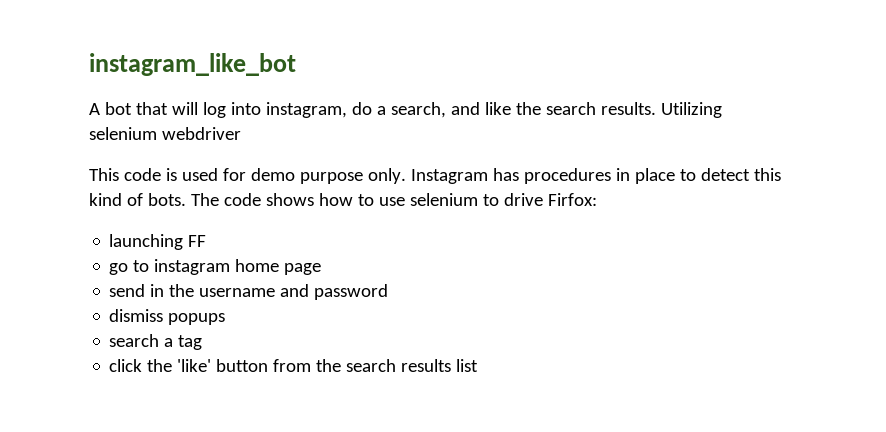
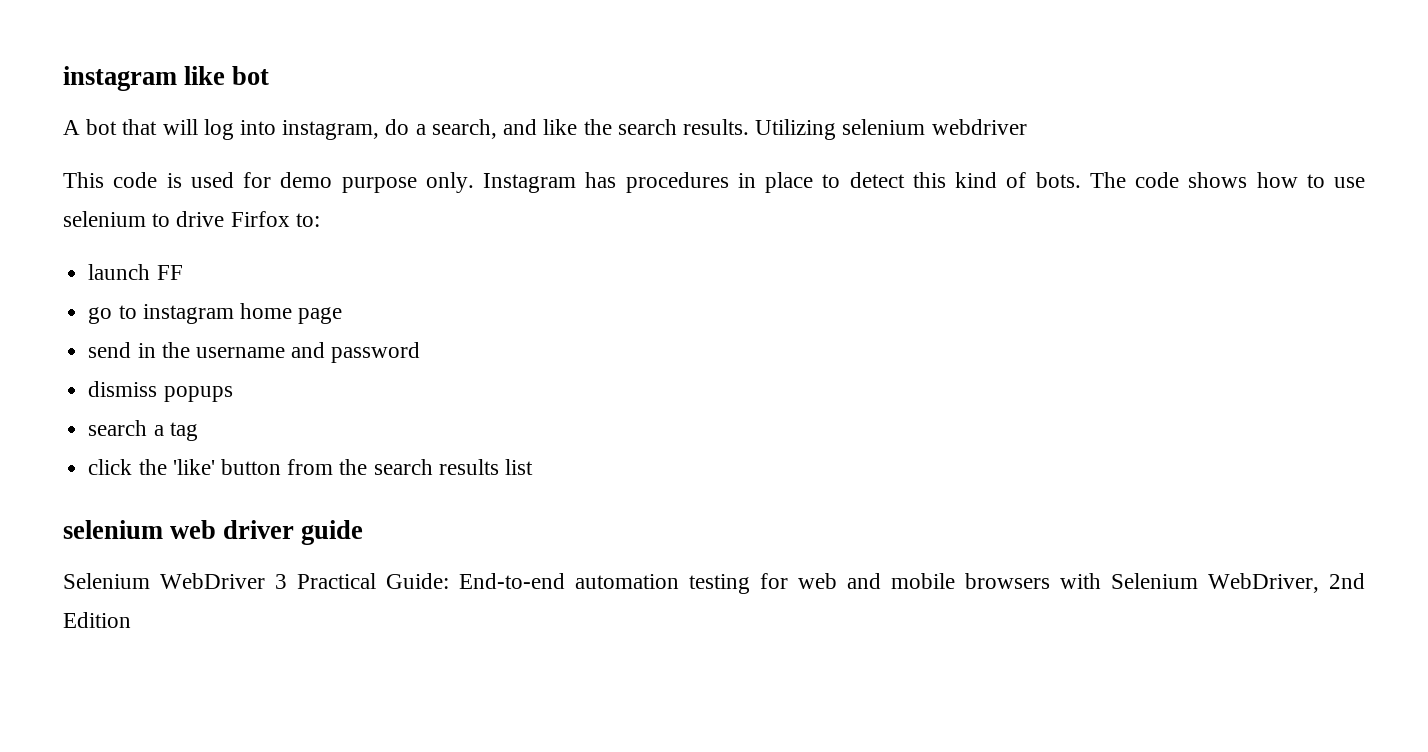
[89,53,296,76] instagram_like_bot -> [63,66,270,91] instagram like bot
[547,193,597,206] [109,234,184,250] Firfox: // launching -> [230,211,320,227] [88,264,151,280] Firfox to: // launch
(479, 365) none -> [63,520,364,545] [63,573,1365,594] [63,612,131,628] // selenium web driver guide // Selenium WebDriver 3 Practical Guide: End-to-end automation testing for web and mobile browsers with Selenium WebDriver, 2nd Edition

